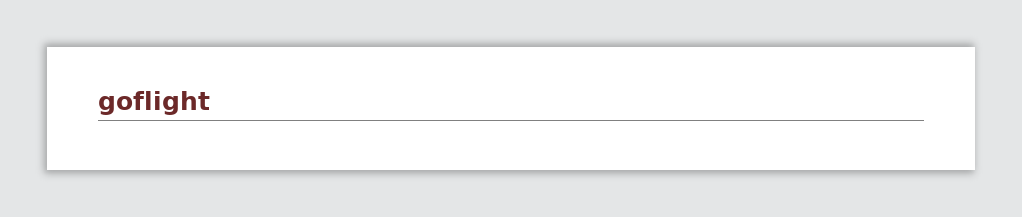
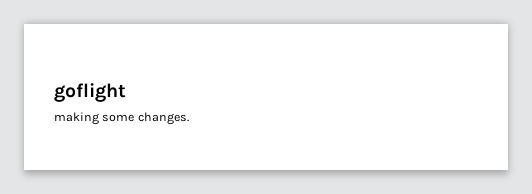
(210, 103) none -> [54,112,189,125] // making some changes.

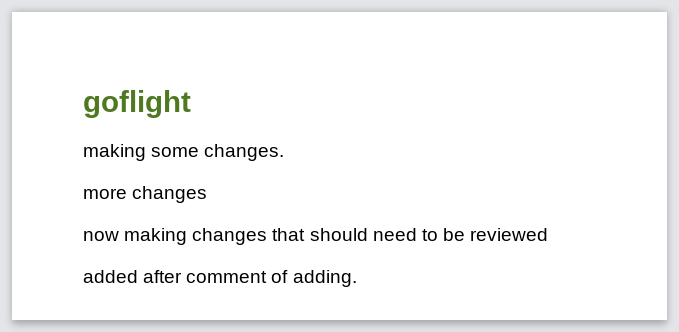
(189, 118) none -> [83,186,208,203] [83,228,549,245] [83,270,357,287] // more changes // now making changes that should need to be reviewed // added after comment of adding.

